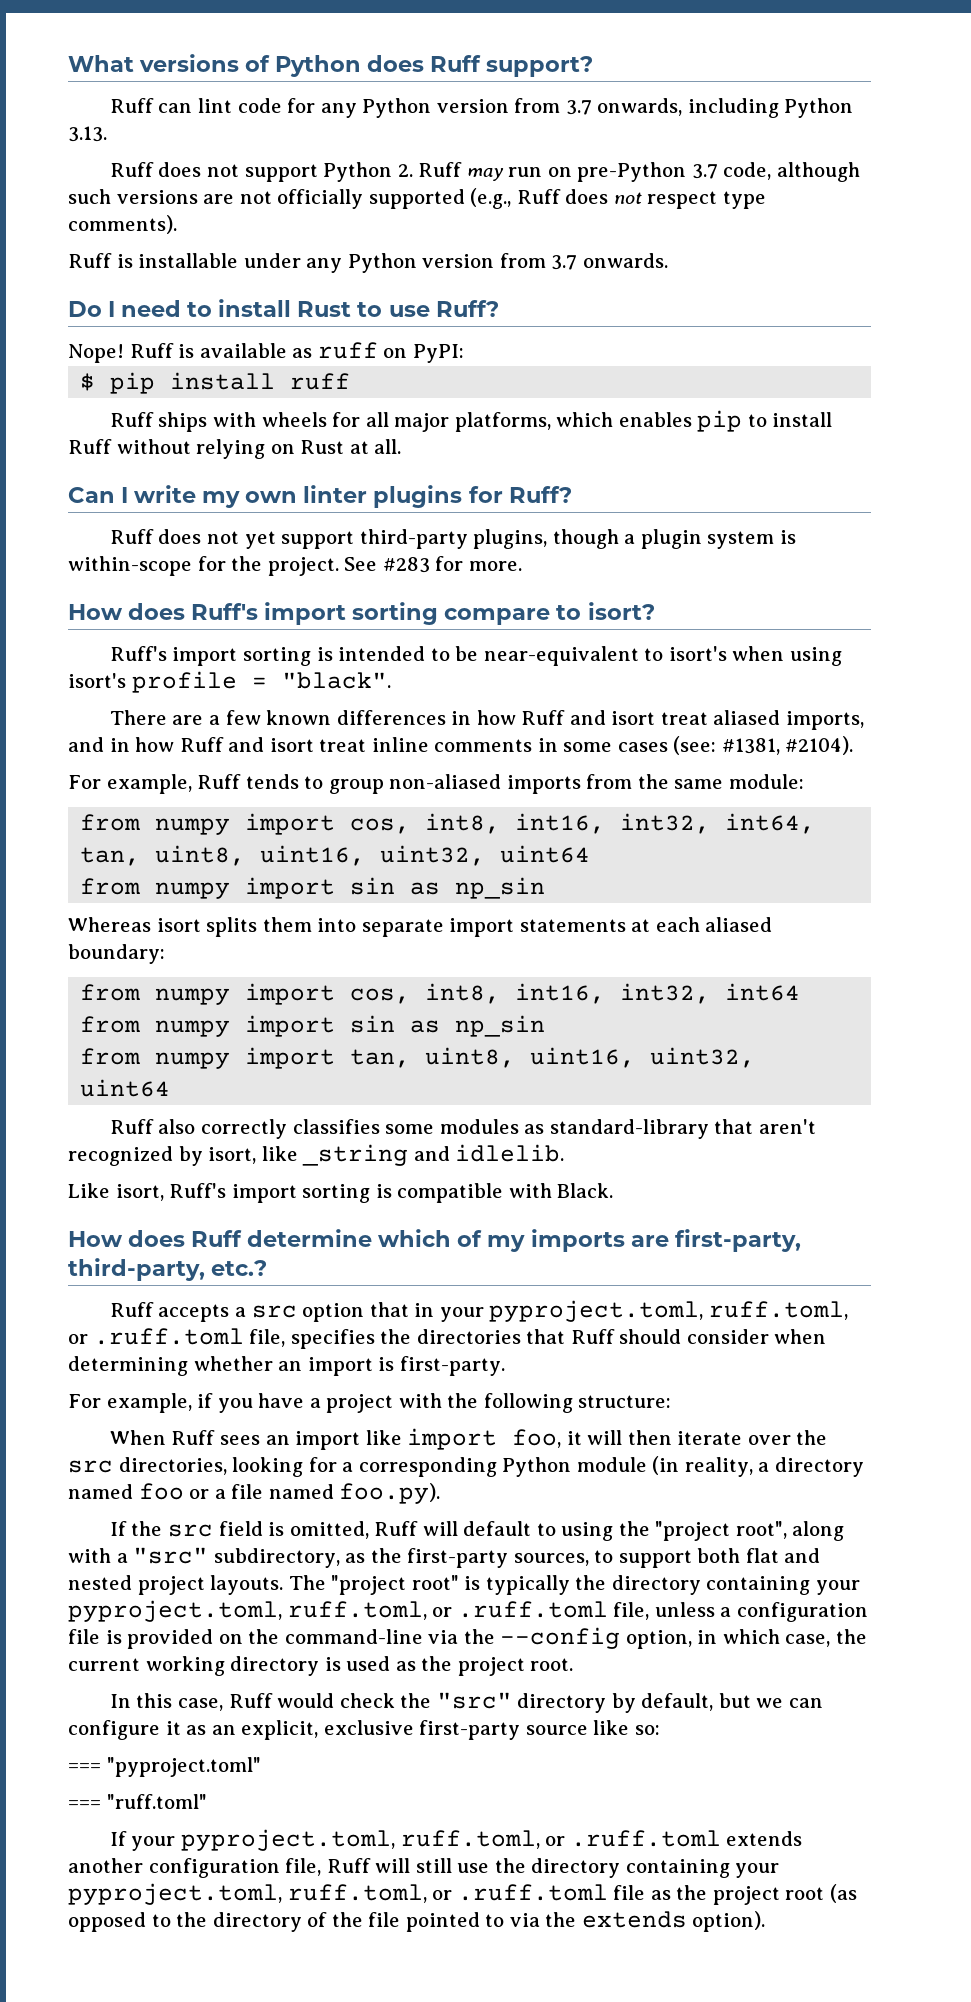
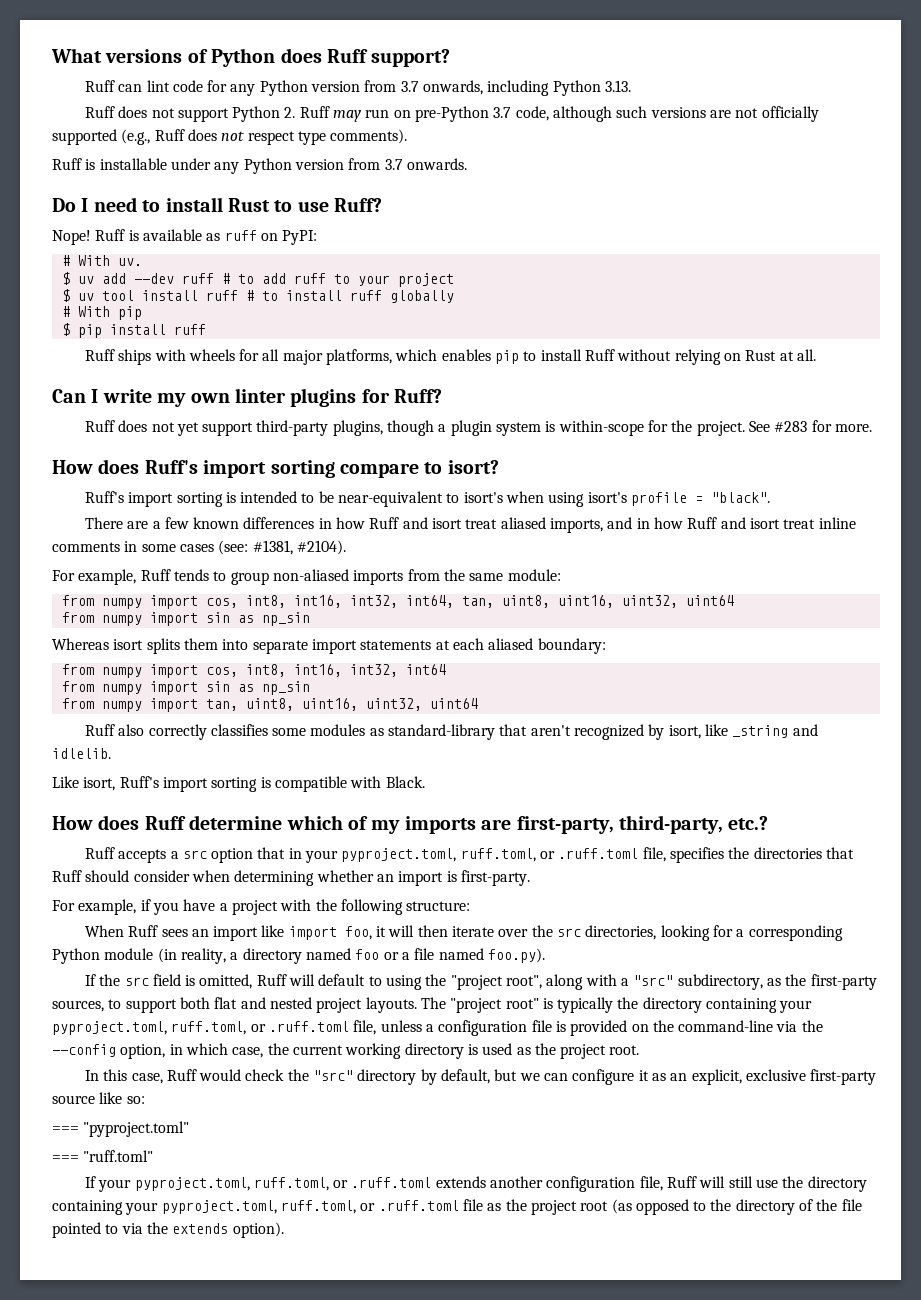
(464, 353) none -> [61,255,142,266] [61,272,454,287] [61,289,454,303] [61,306,142,320] // # With uv. // $ uv add --dev ruff # to add ruff to your project // $ uv tool install ruff # to install ruff globally // # With pip

